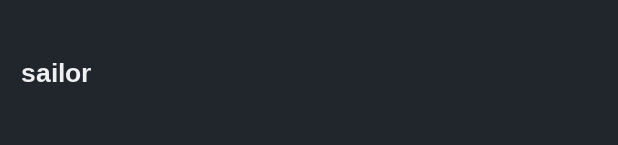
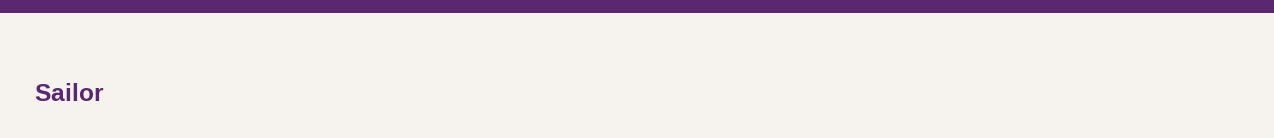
[21,63,91,82] sailor -> [35,83,104,101] Sailor

